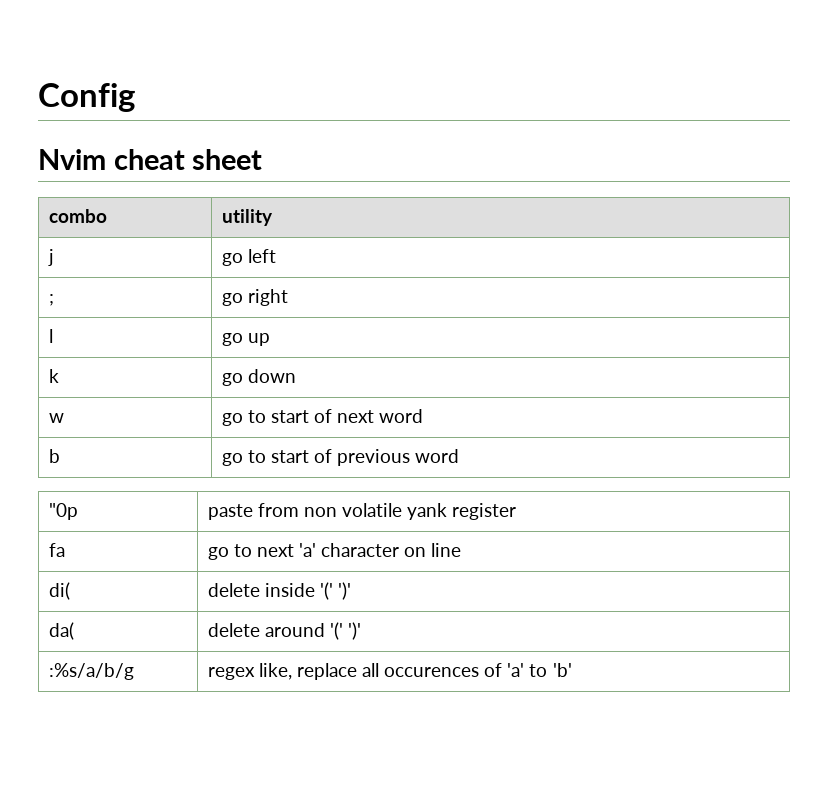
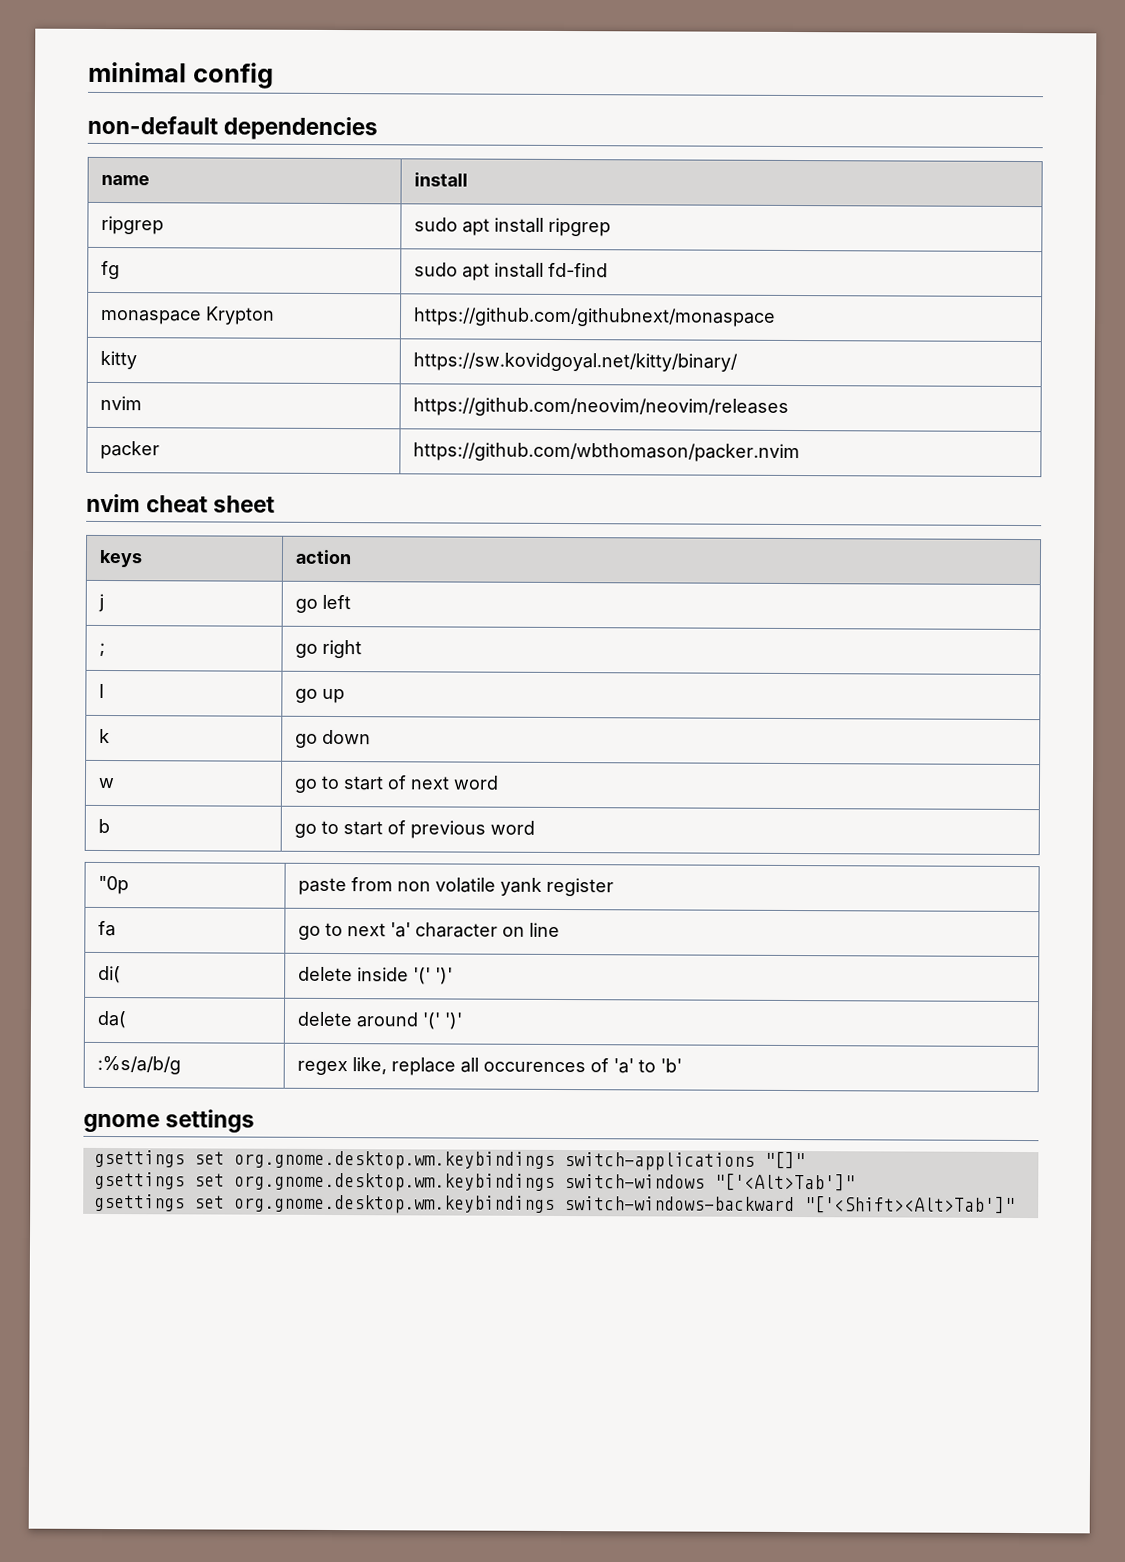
[38,83,135,112] [38,149,106,170] Config // Nvim -> [88,61,274,89] [87,115,379,141] [101,174,151,186] [414,172,469,187] [101,215,165,235] [414,217,612,237] [101,260,121,280] [414,262,609,281] [100,306,276,325] [413,307,777,327] [100,350,138,370] [413,352,739,372] [100,395,143,411] [413,397,790,417] [100,440,161,460] [413,442,801,463] [86,493,141,513] minimal config // non-default dependencies // name | install // ripgrep | sudo apt install ripgrep // fg | sudo apt install fd-find // monaspace Krypton | https://github.com/githubnext/monaspace // kitty | https://sw.kovidgoyal.net/kitty/binary/ // nvim | https://github.com/neovim/neovim/releases // packer | https://github.com/wbthomason/packer.nvim // nvim
[48,209,107,223] [221,209,273,226] combo | utility -> [99,549,144,568] [295,549,353,565] keys | action
(572, 670) none -> [83,1109,256,1133] [93,1149,805,1171] [93,1171,855,1192] [93,1193,1015,1214] // gnome settings // gsettings set org.gnome.desktop.wm.keybindings switch-applications "[]" // gsettings set org.gnome.desktop.wm.keybindings switch-windows "['<Alt>Tab']" // gsettings set org.gnome.desktop.wm.keybindings switch-windows-backward "['<Shift><Alt>Tab']"

